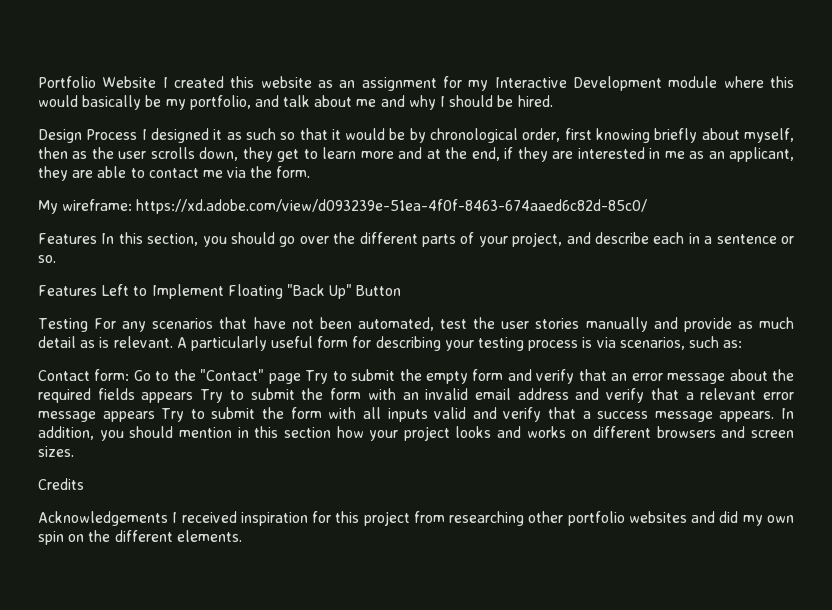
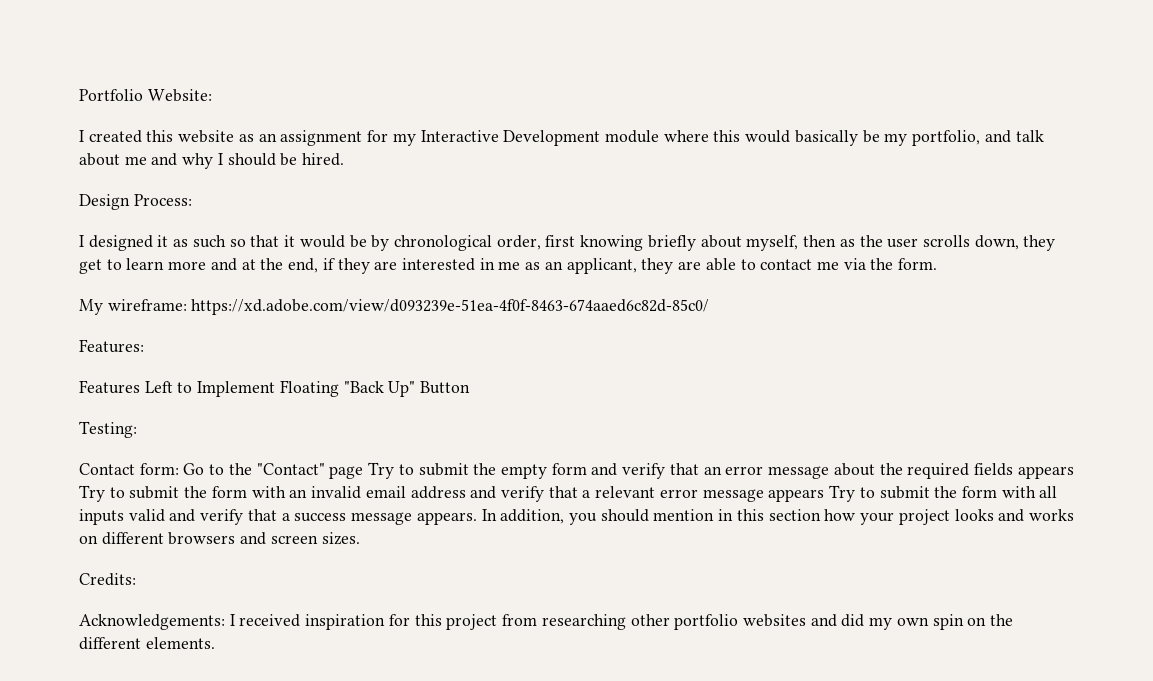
[102,76,157,88] Website -> [147,89,212,102] Website: //
[86,129,138,140] Process -> [133,194,192,206] Process: //
[38,232,794,247] [38,255,56,263] Features In this section, you should go over the different parts of your project, and describe each in a sentence or so. -> [79,339,144,353] Features:
[38,317,795,332] [38,336,743,351] Testing For any scenarios that have not been automated, test the user stories manually and provide as much detail as is relevant. A particularly useful form for describing your testing process is via scenarios, such as: -> [79,421,137,438] Testing:
[38,478,84,490] [38,511,168,526] Credits // Acknowledgements -> [79,573,136,586] [79,614,225,630] Credits: // Acknowledgements:

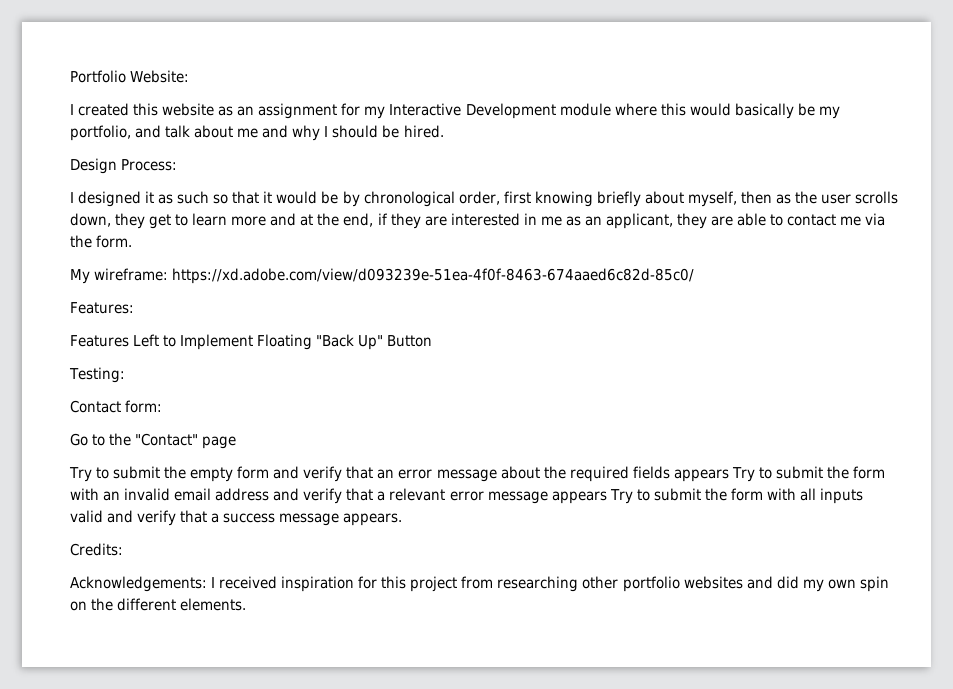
(179, 469) none -> (163, 406) //
(364, 472) none -> (237, 442) //
[481,509,1074,525] [79,532,360,545] In addition, you should mention in this section how your project looks and works on different browsers and screen sizes. -> (403, 519) none

